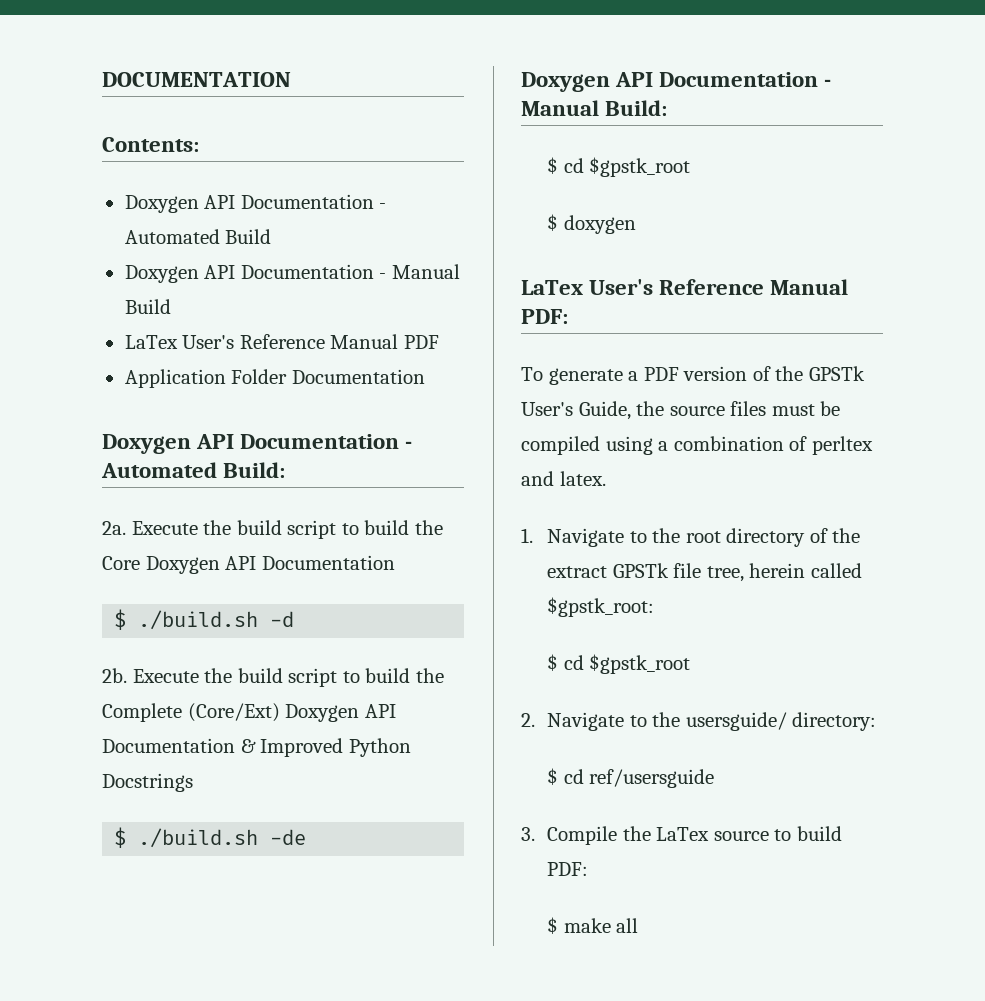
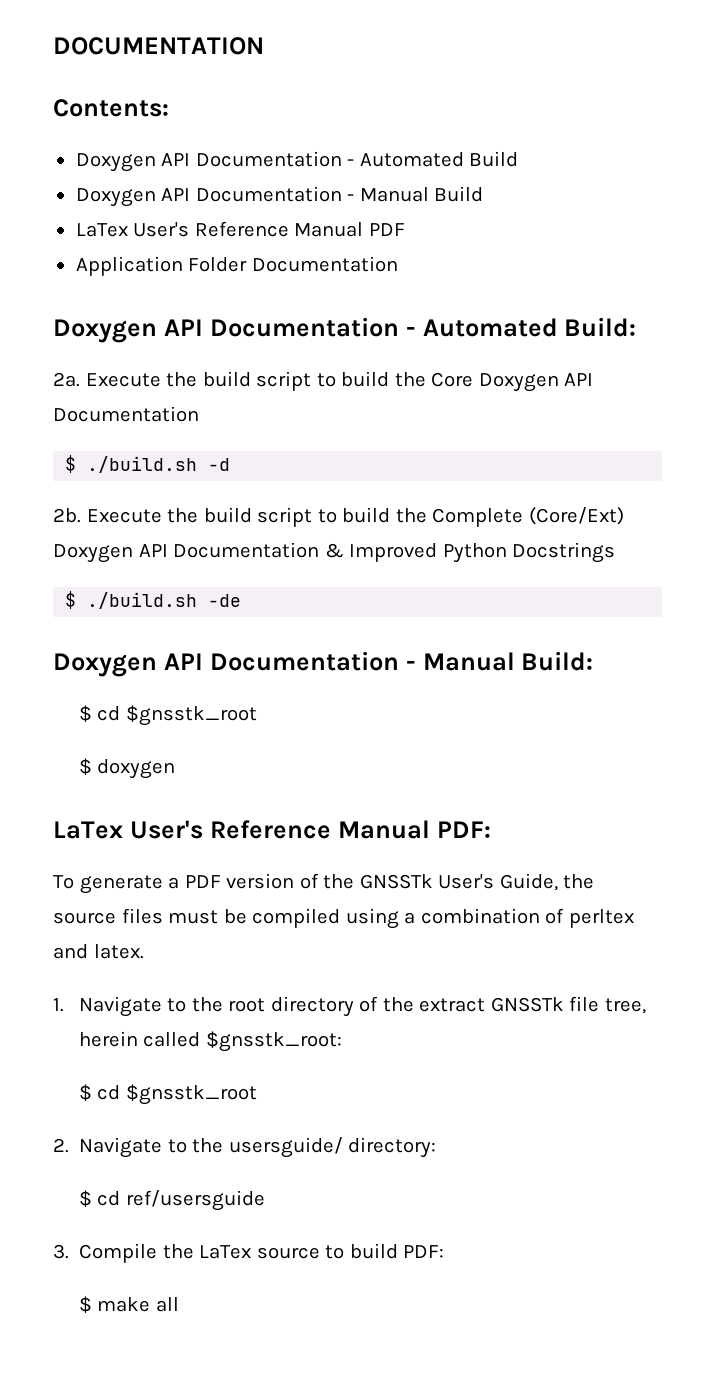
[589,157,691,177] $gpstk_root -> [125,705,257,726] $gnsstk_root
[808,366,865,381] GPSTk -> [359,874,433,889] GNSSTk
[612,563,669,578] GPSTk -> [490,997,564,1012] GNSSTk
[547,597,655,617] [547,654,691,674] $gpstk_root: // $ cd $gpstk_root -> [205,1031,342,1052] [78,1084,257,1105] $gnsstk_root: // $ cd $gnsstk_root

